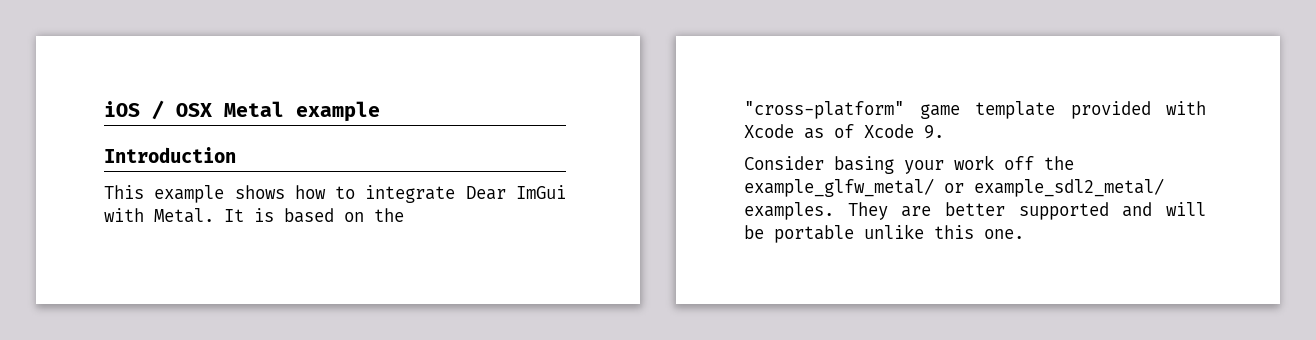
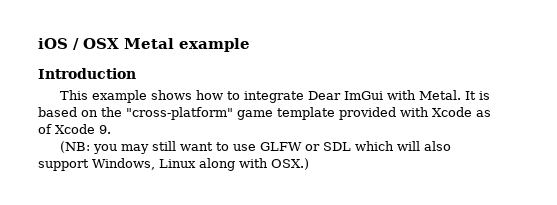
[744,155,1074,174] [744,178,1164,197] [744,202,1206,220] [744,224,1024,243] Consider basing your work off the example_glfw_metal/ or example_sdl2_metal/ examples. They are better supported and will be portable unlike this one. -> [59,141,451,154] [38,158,309,171] (NB: you may still want to use GLFW or SDL which will also support Windows, Linux along with OSX.)

